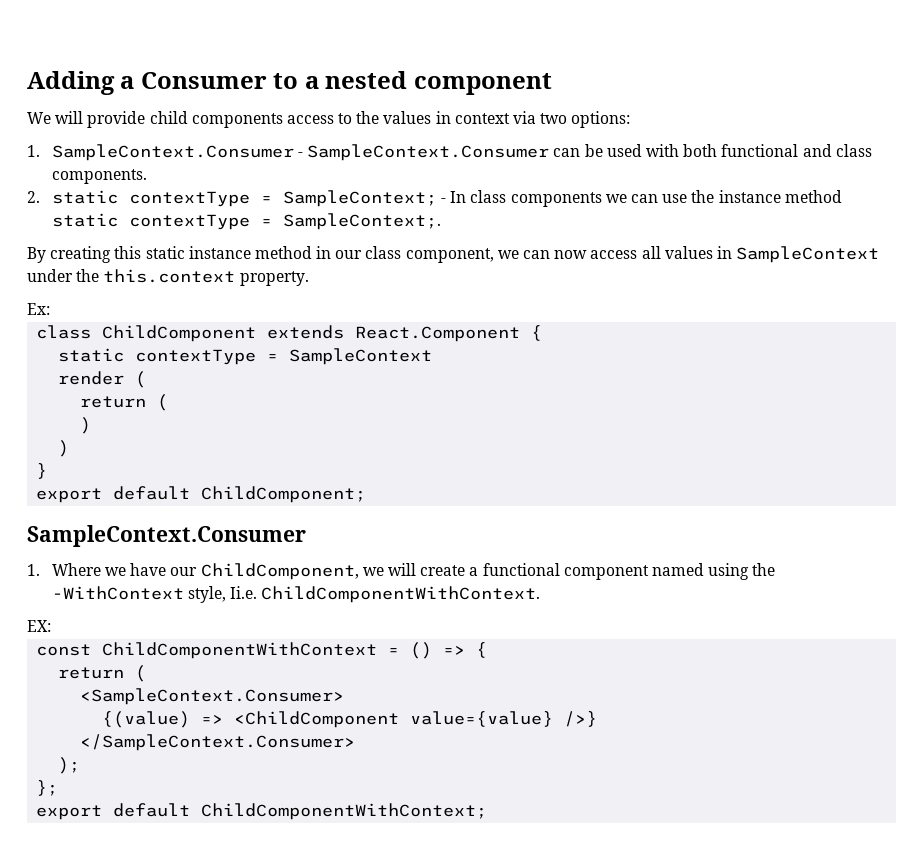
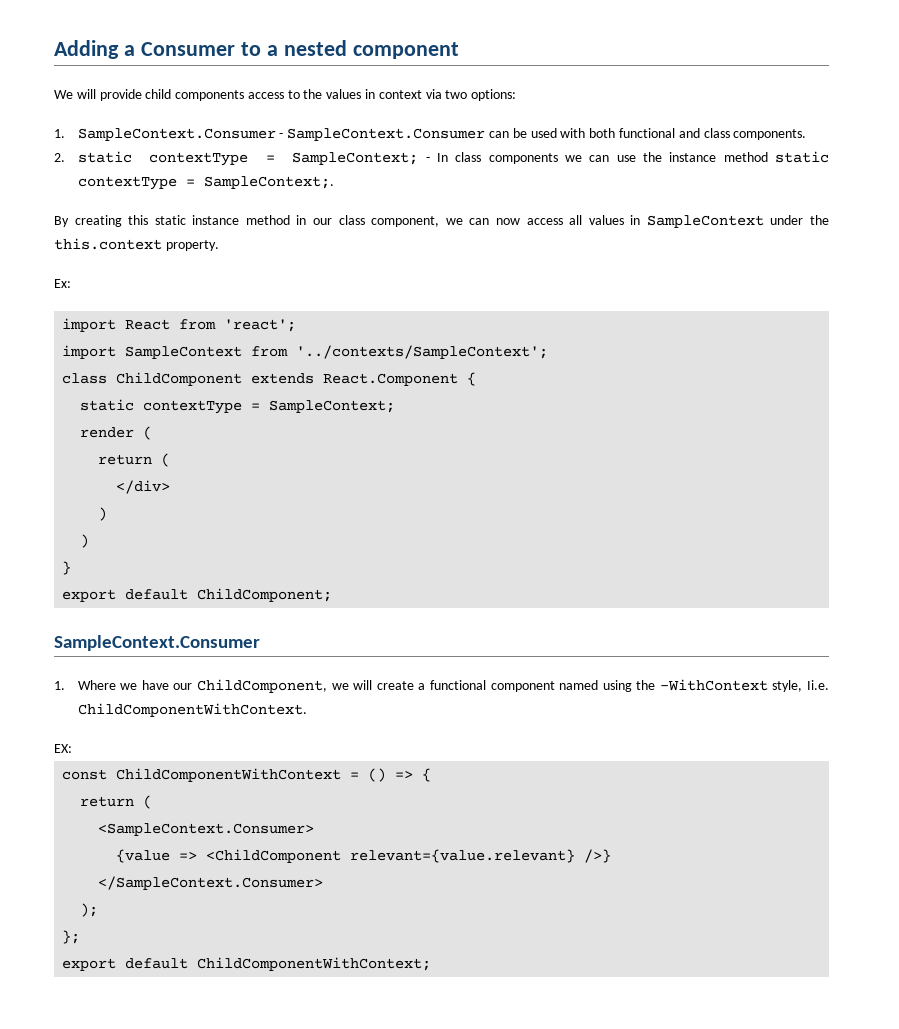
(50, 309) none -> [62,318,297,332] [62,345,549,359] // import React from 'react'; // import SampleContext from '../contexts/SampleContext';
[289,348,433,365] SampleContext -> [269,400,396,413] SampleContext;
(169, 402) none -> [116,480,171,494] // </div>
[102,711,191,728] {(value) -> [116,849,171,863] {value
[410,711,554,727] value={value} -> [350,849,576,863] relevant={value.relevant}

